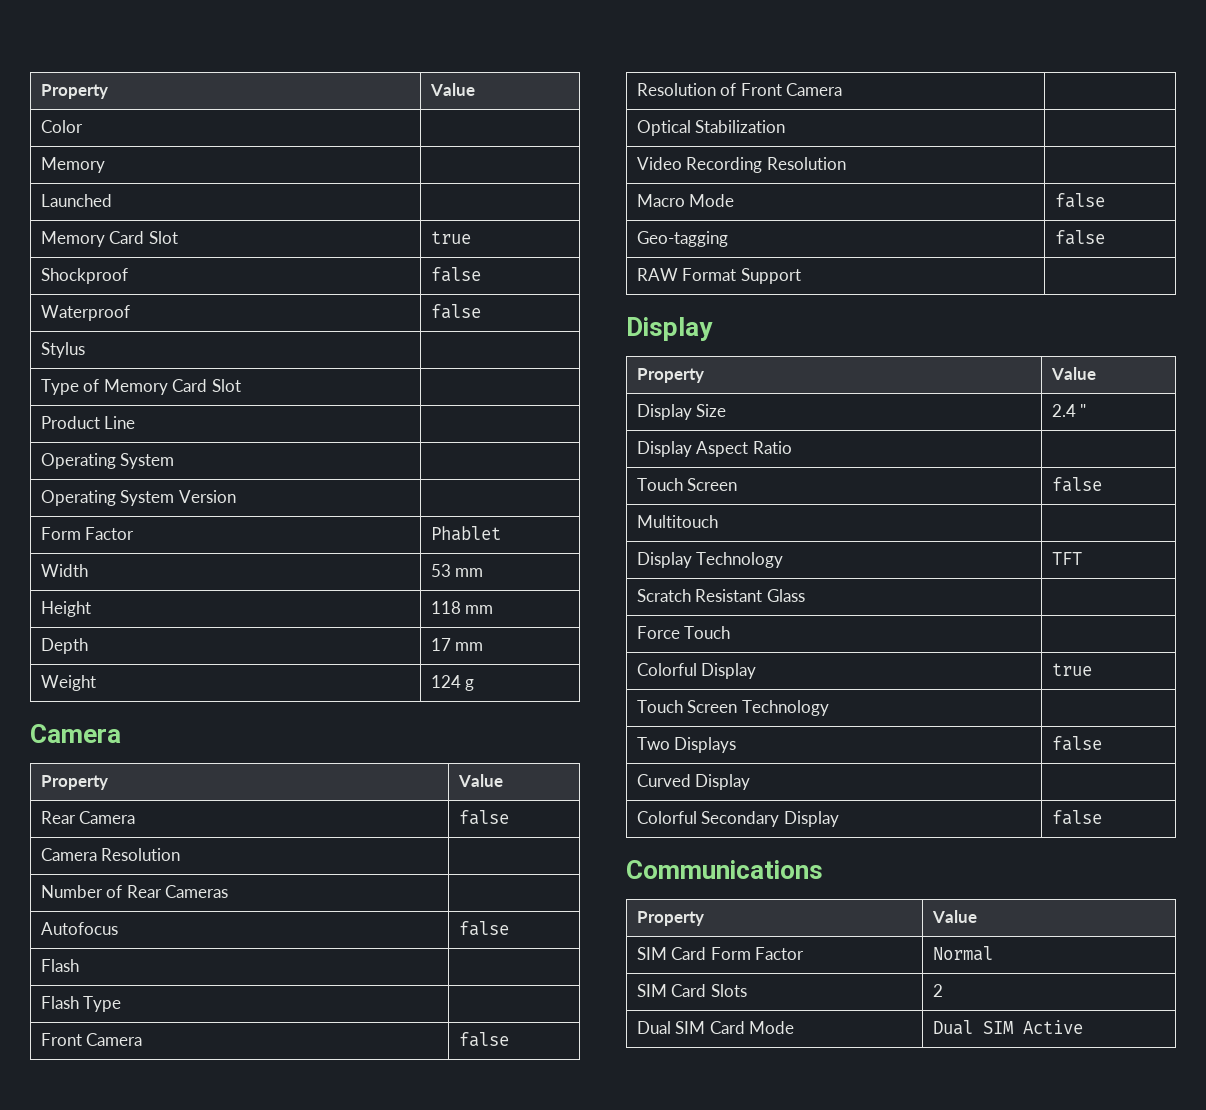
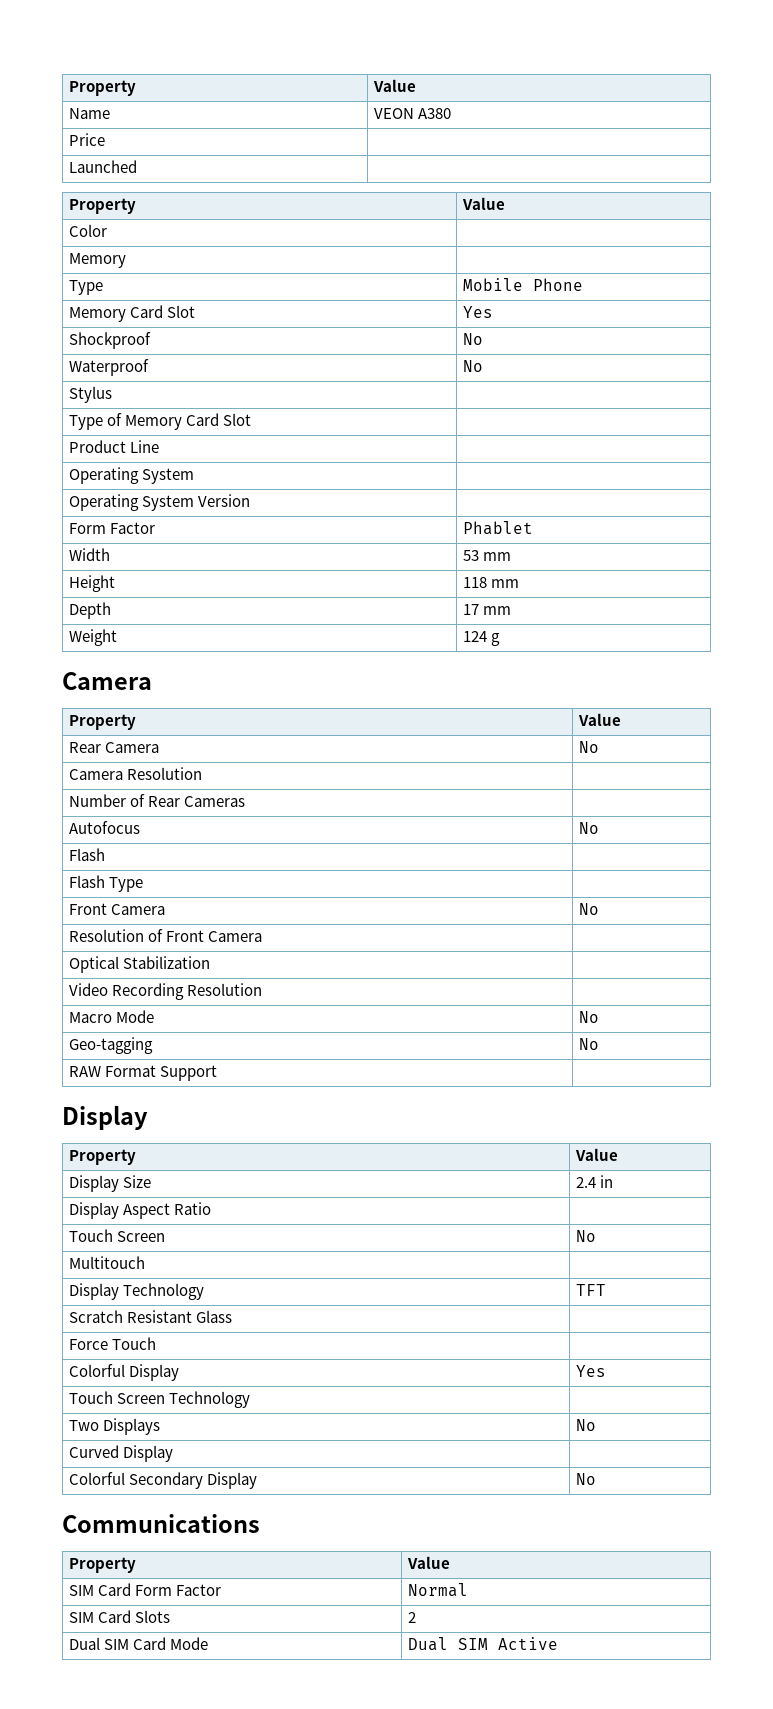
[40,84,108,99] [429,83,475,96] Property | Value -> [68,80,136,96] [372,79,416,92] [68,108,110,119] [373,108,451,119] [68,133,105,146] [68,160,137,173] [68,198,136,214] [461,197,505,210] Property | Value // Name | VEON A380 // Price | // Launched | // Property | Value
[40,194,112,207] [40,231,178,247] [430,231,471,244] Launched | // Memory Card Slot | true -> [68,280,103,295] [462,278,583,291] [68,305,196,322] [462,306,493,318] Type | Mobile Phone // Memory Card Slot | Yes
[430,267,481,282] false -> [462,333,483,345] No
[430,304,481,319] false -> [462,360,483,372] No
[458,810,509,825] false -> [578,741,599,753] No
[458,921,509,936] false -> [578,822,599,834] No
[458,1032,509,1047] false -> [578,903,599,915] No
[1054,193,1105,208] false -> [578,1011,599,1023] No
[1054,230,1105,245] false -> [578,1038,599,1050] No
[1080,404,1087,417] " -> [599,1175,613,1188] in
[1051,477,1102,492] false -> [575,1230,596,1242] No
[1051,663,1092,676] true -> [575,1365,606,1377] Yes
[1051,736,1102,751] false -> [575,1419,596,1431] No
[1051,810,1102,825] false -> [575,1473,596,1485] No

